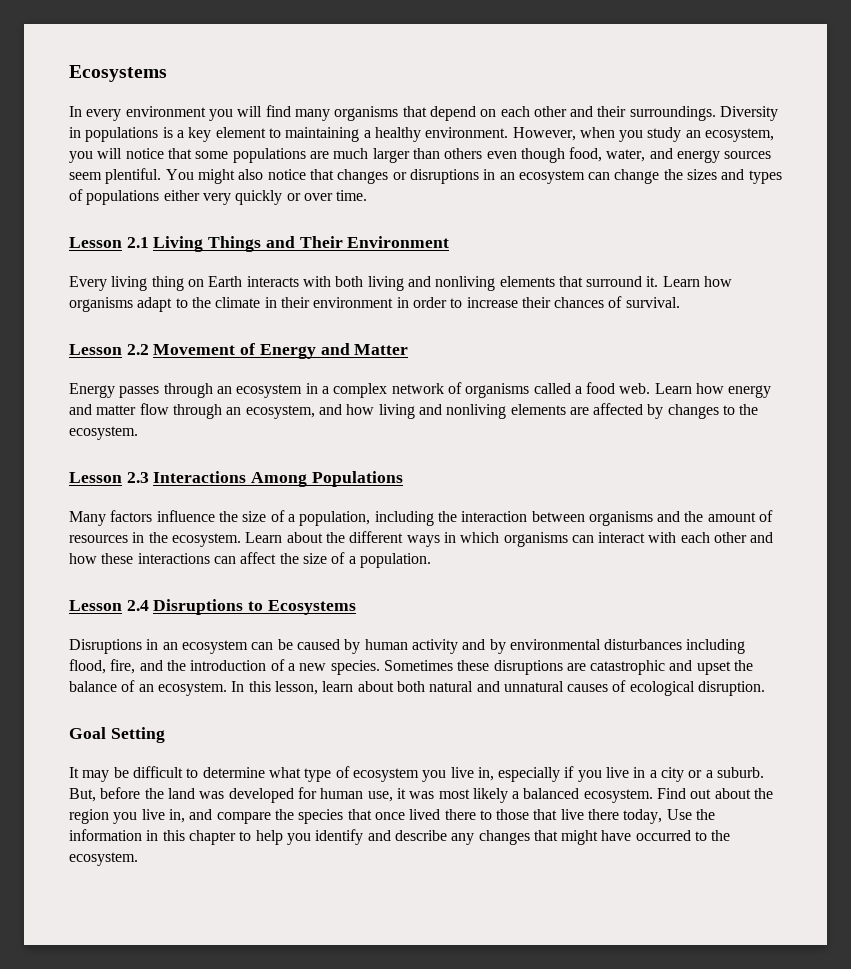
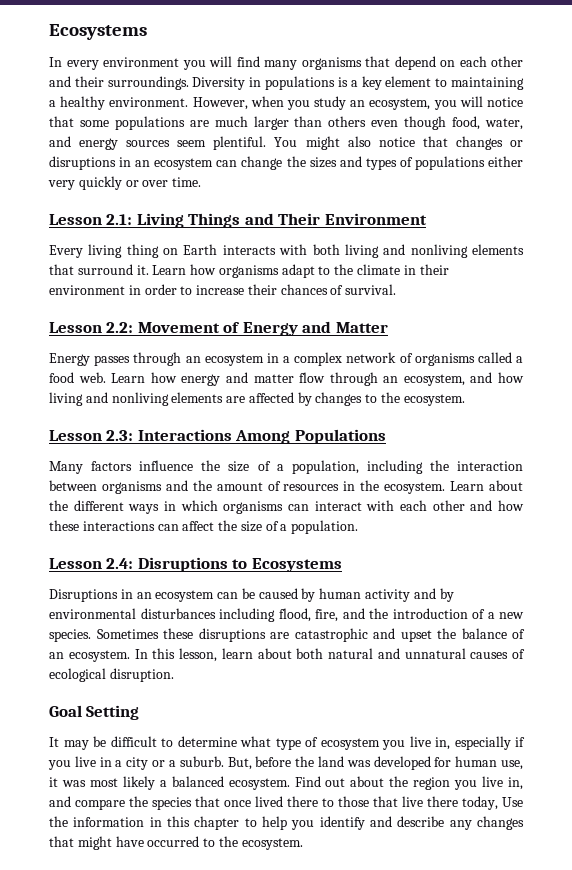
[126,237,149,248] 2.1 -> [106,214,133,225] 2.1:
[126,344,149,355] 2.2 -> [106,322,134,333] 2.2:
[126,472,149,483] 2.3 -> [106,430,134,441] 2.3:
[126,600,149,611] 2.4 -> [106,558,134,569] 2.4:

